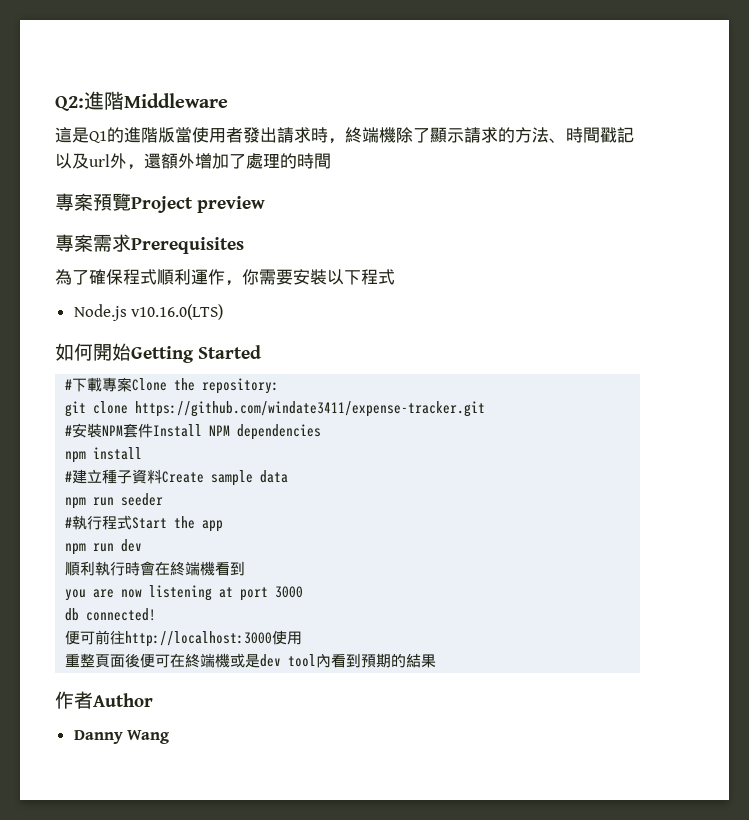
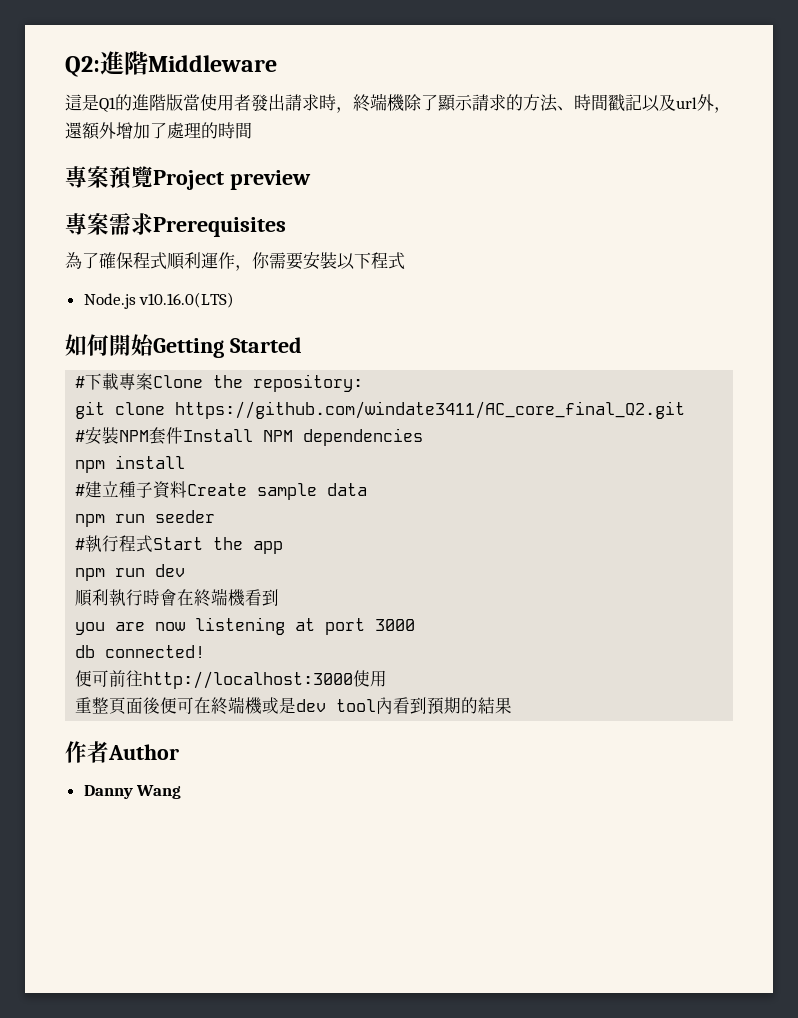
[135,401,486,417] https://github.com/windate3411/expense-tracker.git -> [175,401,686,419] https://github.com/windate3411/AC_core_final_Q2.git

